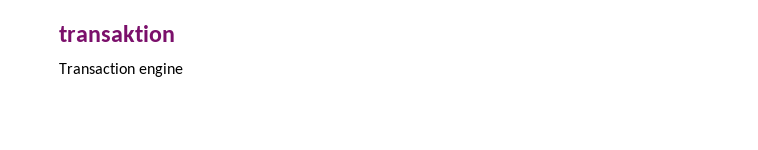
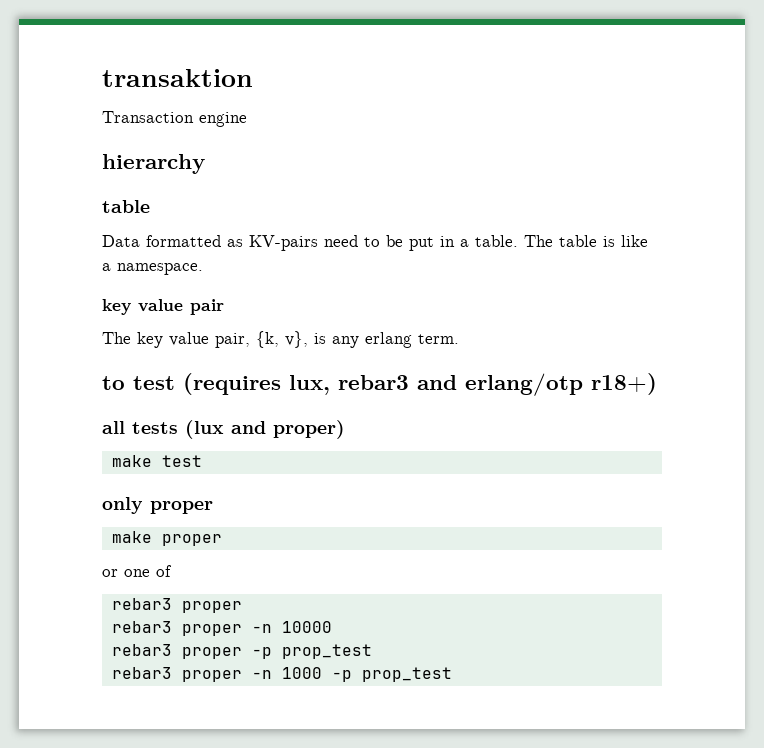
(184, 70) none -> [102,154,205,174] [102,200,150,213] [102,235,648,251] [102,263,203,275] [102,299,224,315] [102,331,459,348] [102,373,657,396] [102,420,345,439] [111,455,202,467] [102,497,213,514] [111,531,222,546] [102,565,172,577] [111,598,242,613] [111,621,332,636] [111,644,372,659] [111,667,452,682] // hierarchy // table // Data formatted as KV-pairs need to be put in a table. The table is like a namespace. // key value pair // The key value pair, {k, v}, is any erlang term. // to test (requires lux, rebar3 and erlang/otp r18+) // all tests (lux and proper) // make test // only proper // make proper // or one of // rebar3 proper // rebar3 proper -n 10000 // rebar3 proper -p prop_test // rebar3 proper -n 1000 -p prop_test

